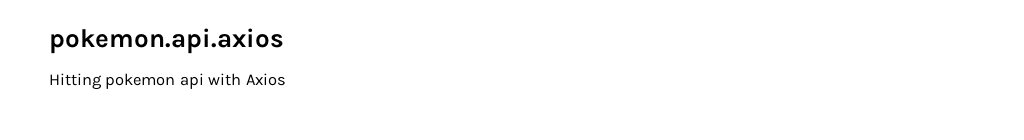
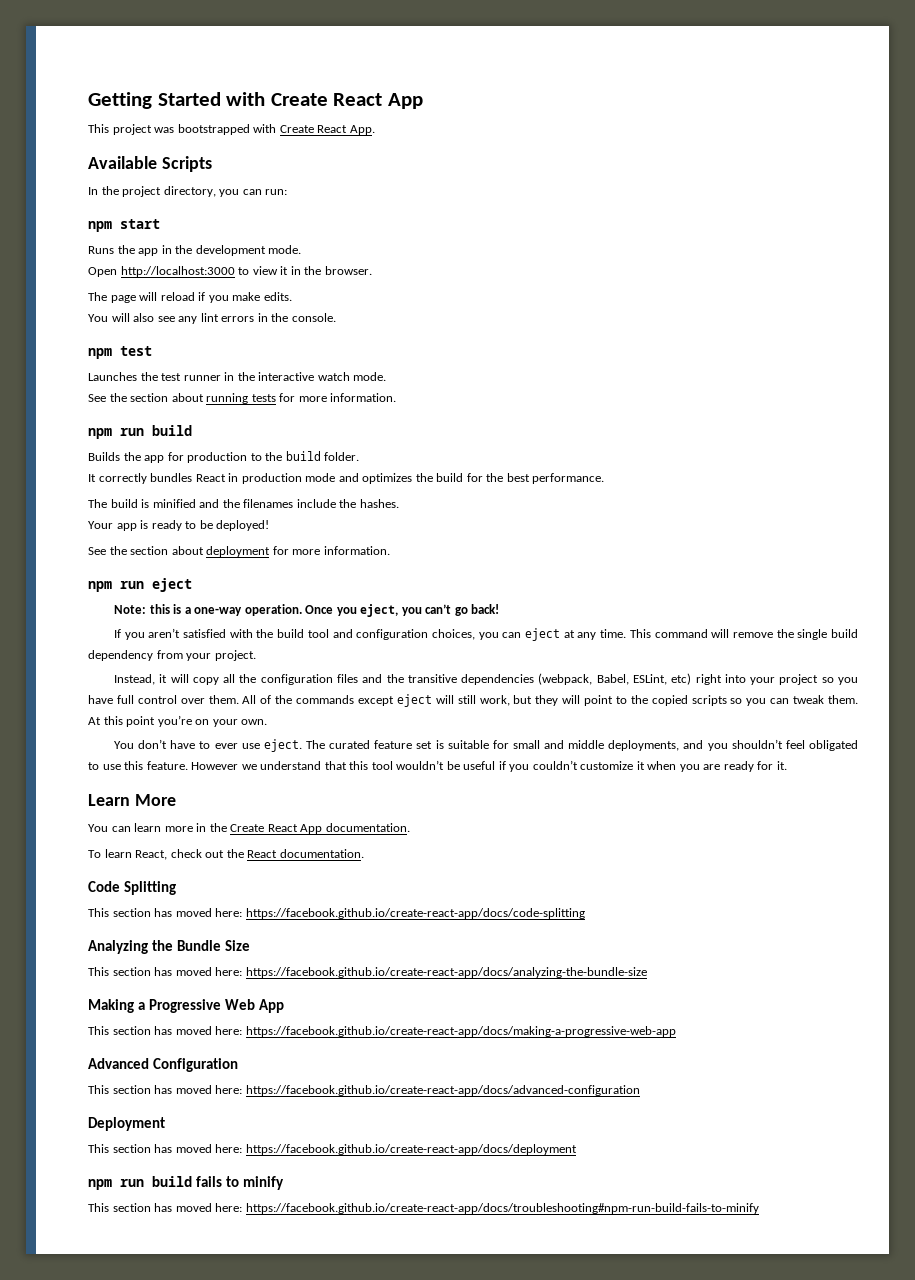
[49,28,284,54] [49,73,286,90] pokemon.api.axios // Hitting pokemon api with Axios -> [88,92,423,109] [88,124,375,135] [88,156,212,172] [88,186,288,197] [88,219,160,232] [88,245,302,256] [88,266,372,277] [88,292,292,303] [88,313,336,324] [88,346,152,359] [88,372,387,381] [88,393,397,404] [88,425,192,439] [88,451,360,463] [88,473,605,484] [88,499,399,508] [88,520,270,531] [88,546,390,557] [88,578,192,592] [114,604,500,617] [114,628,859,641] [88,650,256,661] [114,673,859,685] [88,694,858,707] [88,715,268,727] [114,739,858,752] [88,760,787,772] [88,794,176,806] [88,823,410,834] [88,849,364,860] [88,881,177,895] [88,908,585,919] [88,940,251,954] [88,967,647,978] [88,999,285,1013] [88,1026,676,1037] [88,1058,239,1072] [88,1085,640,1096] [88,1117,165,1131] [88,1144,577,1155] [88,1176,285,1190] [88,1203,759,1214] Getting Started with Create React App // This project was bootstrapped with Create React App. // Available Scripts // In the project directory, you can run: // npm start // Runs the app in the development mode. // Open http://localhost:3000 to view it in the browser. // The page will reload if you make edits. // You will also see any lint errors in the console. // npm test // Launches the test runner in the interactive watch mode. // See the section about running tests for more information. // npm run build // Builds the app for production to the build folder. // It correctly bundles React in production mode and optimizes the build for the best performance. // The build is minified and the filenames include the hashes. // Your app is ready to be deployed! // See the section about deployment for more information. // npm run eject // Note: this is a one-way operation. Once you eject, you can’t go back! // If you aren’t satisfied with the build tool and configuration choices, you can eject at any time. This command will remove the single build dependency from your project. // Instead, it will copy all the configuration files and the transitive dependencies (webpack, Babel, ESLint, etc) right into your project so you have full control over them. All of the commands except eject will still work, but they will point to the copied scripts so you can tweak them. At this point you’re on your own. // You don’t have to ever use eject. The curated feature set is suitable for small and middle deployments, and you shouldn’t feel obligated to use this feature. However we understand that this tool wouldn’t be useful if you couldn’t customize it when you are ready for it. // Learn More // You can learn more in the Create React App documentation. // To learn React, check out the React documentation. // Code Splitting // This section has moved here: https://facebook.github.io/create-react-app/docs/code-splitting // Analyzing the Bundle Size // This section has moved here: https://facebook.github.io/create-react-app/docs/analyzing-the-bundle-size // Making a Progressive Web App // This section has moved here: https://facebook.github.io/create-react-app/docs/making-a-progressive-web-app // Advanced Configuration // This section has moved here: https://facebook.github.io/create-react-app/docs/advanced-configuration // Deployment // This section has moved here: https://facebook.github.io/create-react-app/docs/deployment // npm run build fails to minify // This section has moved here: https://facebook.github.io/create-react-app/docs/troubleshooting#npm-run-build-fails-to-minify

